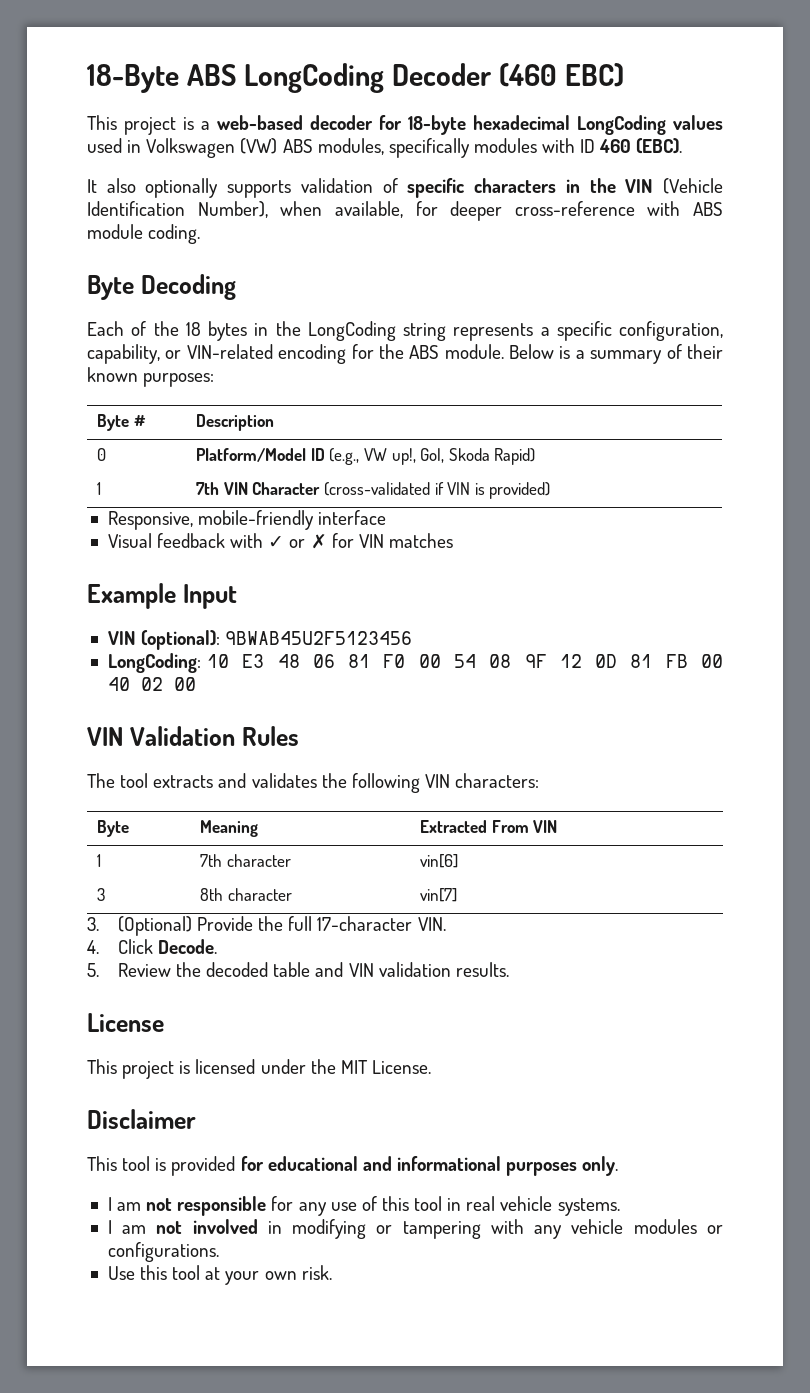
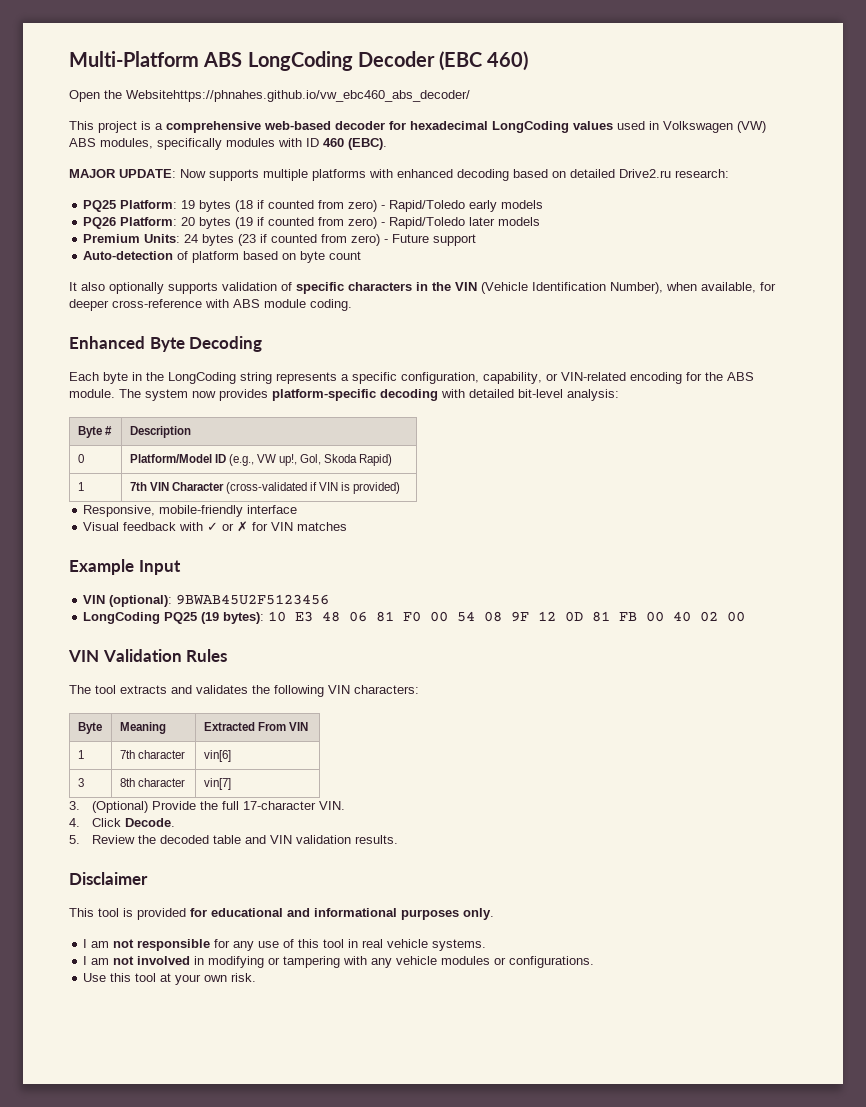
[87,64,179,93] 18-Byte -> [69,51,199,67] Multi-Platform
[498,63,624,87] (460 EBC) -> [439,51,529,71] [69,90,470,102] (EBC 460) // Open the Websitehttps://phnahes.github.io/vw_ebc460_abs_decoder/
(210, 125) none -> [166,121,261,133] comprehensive
[408,115,466,135] 18-byte -> (406, 125) none
(683, 146) none -> [69,169,729,181] [83,200,544,212] [83,217,541,229] [83,234,477,246] [83,251,362,263] // MAJOR UPDATE: Now supports multiple platforms with enhanced decoding based on detailed Drive2.ru research: // PQ25 Platform: 19 bytes (18 if counted from zero) - Rapid/Toledo early models // PQ26 Platform: 20 bytes (19 if counted from zero) - Rapid/Toledo later models // Premium Units: 24 bytes (23 if counted from zero) - Future support // Auto-detection of platform based on byte count
(201, 234) none -> [69,336,145,349] Enhanced
[131,321,247,341] of the 18 bytes -> [103,372,128,384] byte
[509,344,723,364] [87,367,215,387] Below is a summary of their known purposes: -> [119,389,619,401] The system now provides platform-specific decoding with detailed bit-level analysis:
[107,653,201,673] LongCoding: -> [83,612,265,624] LongCoding PQ25 (19 bytes):
[87,1013,164,1032] [87,1059,431,1079] // License // This project is licensed under the MIT License. -> (399, 839) none

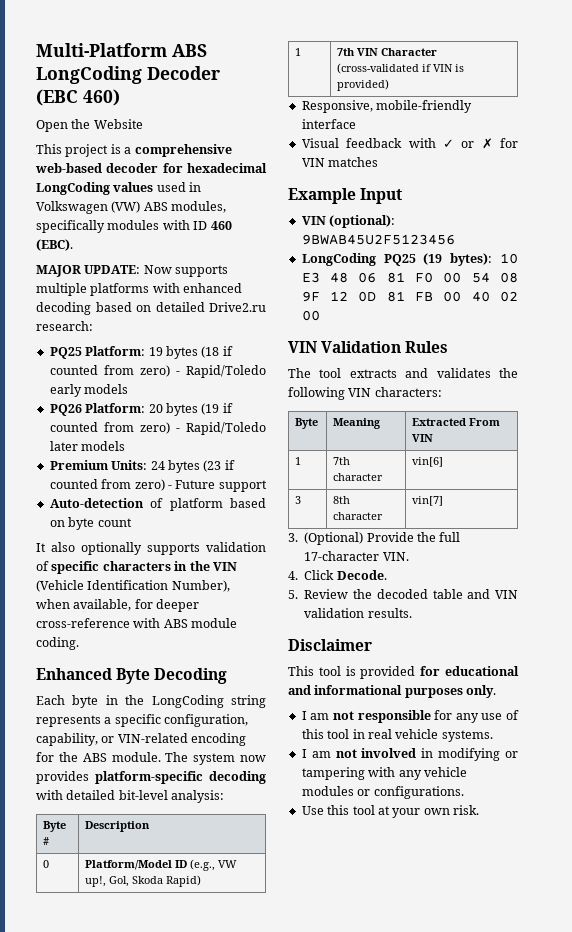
[126,90,470,102] Websitehttps://phnahes.github.io/vw_ebc460_abs_decoder/ -> [93,119,143,129] Website

